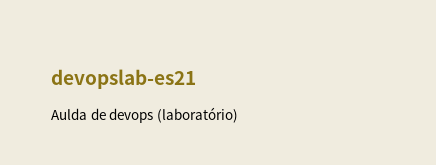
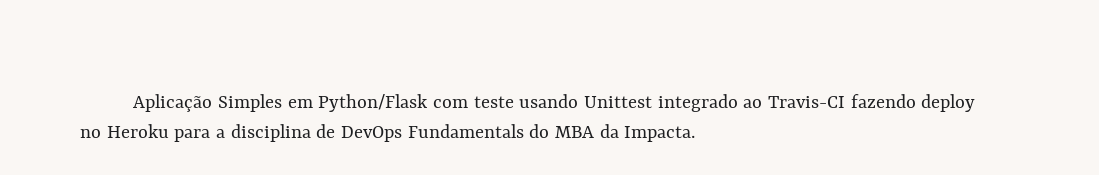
[51,69,196,89] [51,107,238,123] devopslab-es21 // Aulda de devops (laboratório) -> [133,94,976,112] [80,124,696,142] Aplicação Simples em Python/Flask com teste usando Unittest integrado ao Travis-CI fazendo deploy no Heroku para a disciplina de DevOps Fundamentals do MBA da Impacta.

